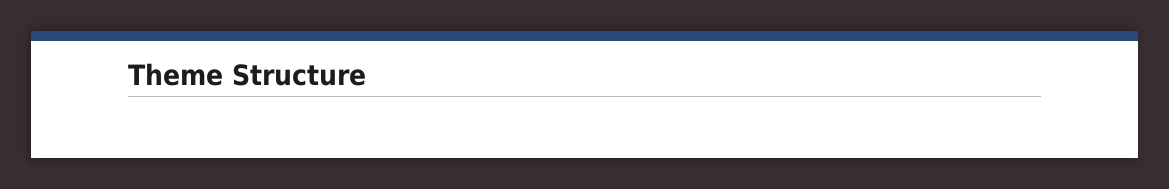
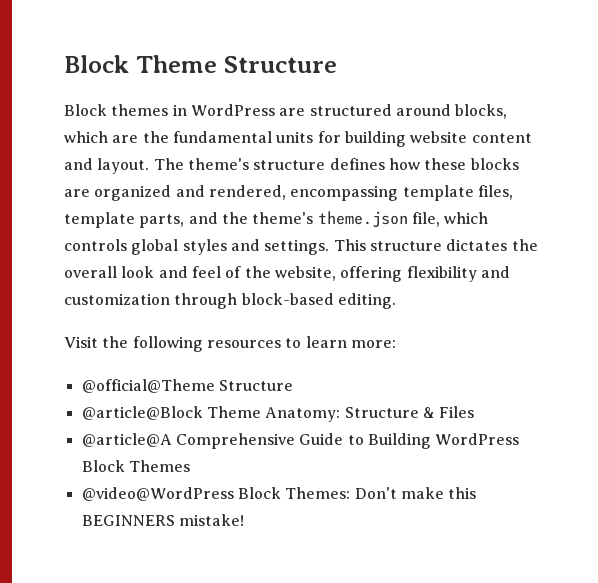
(128, 74) none -> [64,55,129,73] Block
(366, 75) none -> [64,104,508,119] [64,131,532,147] [64,158,519,174] [64,185,513,201] [64,211,489,228] [64,239,538,255] [64,266,510,282] [64,293,396,309] [64,336,396,352] [81,379,293,393] [81,406,475,422] [81,433,520,449] [81,460,190,472] [81,487,477,501] [81,514,244,526] // Block themes in WordPress are structured around blocks, which are the fundamental units for building website content and layout. The theme's structure defines how these blocks are organized and rendered, encompassing template files, template parts, and the theme's theme.json file, which controls global styles and settings. This structure dictates the overall look and feel of the website, offering flexibility and customization through block-based editing. // Visit the following resources to learn more: // @official@Theme Structure // @article@Block Theme Anatomy: Structure & Files // @article@A Comprehensive Guide to Building WordPress Block Themes // @video@WordPress Block Themes: Don't make this BEGINNERS mistake!

